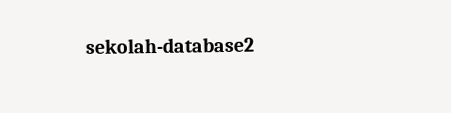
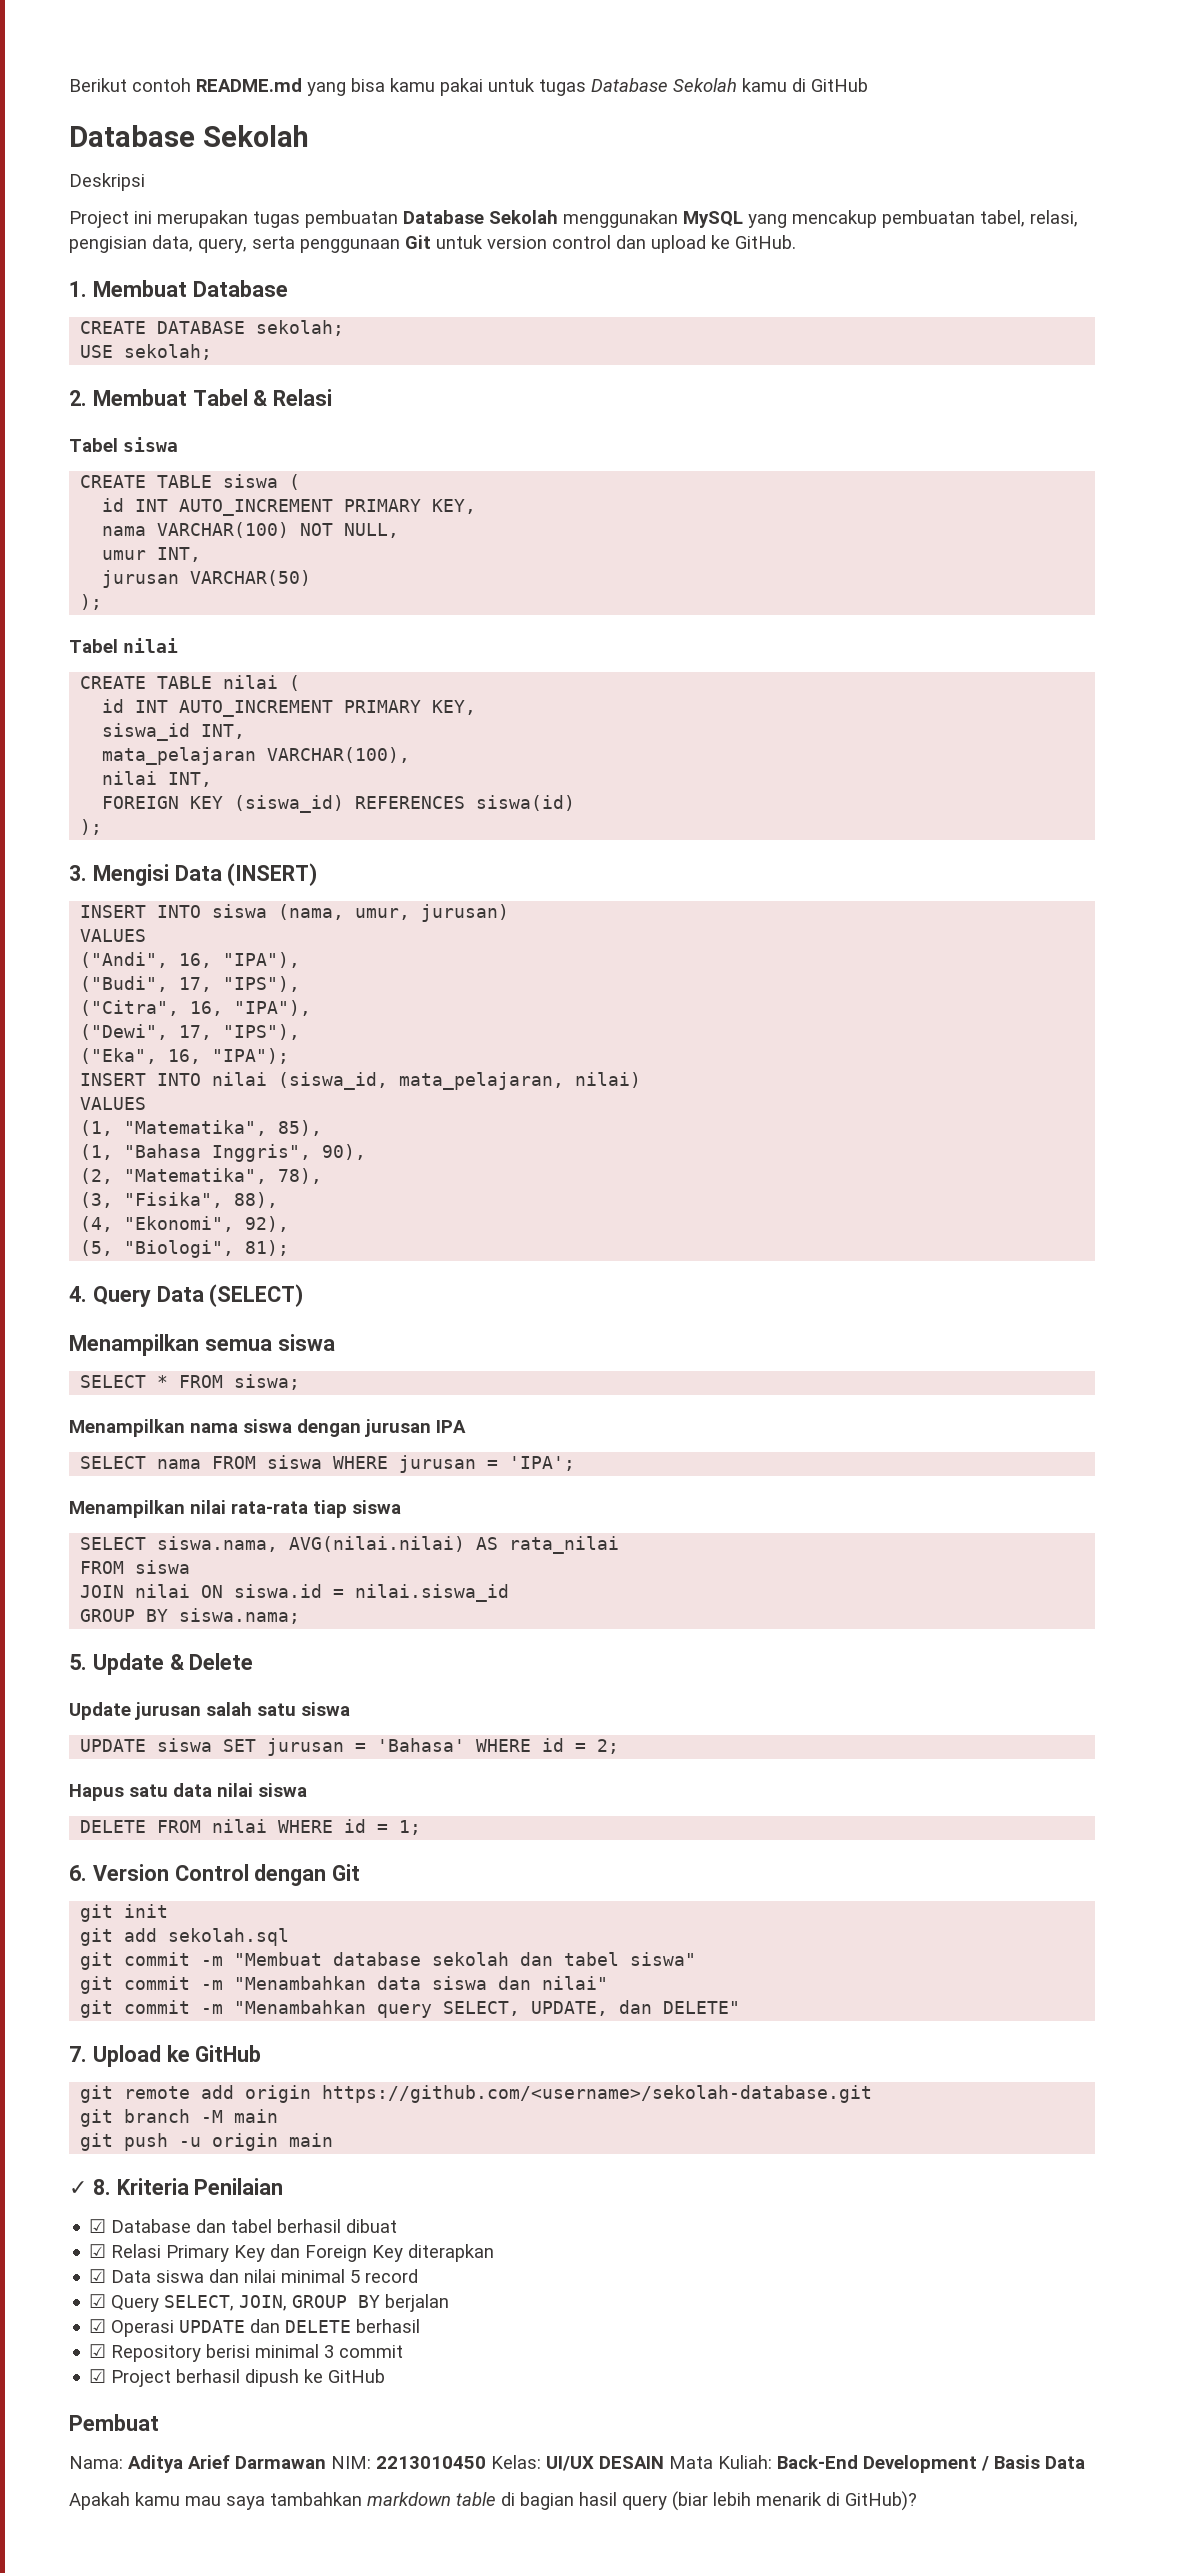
[85,36,254,55] sekolah-database2 -> [69,78,868,96] [69,125,309,147] [69,173,145,191] [69,210,1078,228] [69,235,796,253] [69,280,288,297] [80,320,345,336] [80,344,213,360] [69,389,333,406] [69,437,178,452] [80,474,301,490] [102,498,477,516] [102,522,400,538] [102,547,202,562] [102,570,312,588] [80,594,103,610] [69,638,178,653] [80,675,301,691] [102,699,477,717] [102,723,246,741] [102,747,411,765] [102,771,213,787] [102,795,576,813] [80,819,103,835] [69,863,318,886] [80,904,510,922] [80,929,147,942] [80,952,301,968] [80,976,301,992] [80,1000,312,1016] [80,1024,301,1040] [80,1048,290,1064] [80,1072,642,1090] [80,1097,147,1110] [80,1120,323,1136] [80,1144,367,1162] [80,1168,323,1184] [80,1192,279,1208] [80,1216,290,1232] [80,1240,290,1258] [69,1284,304,1307] [69,1334,335,1356] [80,1374,301,1390] [69,1419,466,1437] [80,1455,576,1473] [69,1500,401,1518] [80,1536,620,1554] [80,1560,191,1574] [80,1584,510,1602] [80,1608,301,1624] [69,1653,254,1675] [69,1702,350,1720] [80,1738,620,1756] [69,1783,307,1801] [80,1819,422,1835] [69,1864,361,1886] [80,1904,169,1922] [80,1928,290,1946] [80,1952,697,1970] [80,1976,609,1994] [80,2000,741,2018] [69,2045,262,2067] [80,2085,873,2103] [80,2109,279,2127] [80,2133,334,2151] [69,2178,284,2195] [89,2219,398,2233] [89,2244,495,2262] [89,2269,419,2283] [89,2294,450,2312] [89,2319,421,2337] [89,2344,404,2362] [89,2369,386,2387] [69,2414,159,2431] [69,2455,1085,2473] [69,2491,917,2511] Berikut contoh README.md yang bisa kamu pakai untuk tugas Database Sekolah kamu di GitHub // Database Sekolah // Deskripsi // Project ini merupakan tugas pembuatan Database Sekolah menggunakan MySQL yang mencakup pembuatan tabel, relasi, pengisian data, query, serta penggunaan Git untuk version control dan upload ke GitHub. // 1. Membuat Database // CREATE DATABASE sekolah; // USE sekolah; // 2. Membuat Tabel & Relasi // Tabel siswa // CREATE TABLE siswa ( // id INT AUTO_INCREMENT PRIMARY KEY, // nama VARCHAR(100) NOT NULL, // umur INT, // jurusan VARCHAR(50) // ); // Tabel nilai // CREATE TABLE nilai ( // id INT AUTO_INCREMENT PRIMARY KEY, // siswa_id INT, // mata_pelajaran VARCHAR(100), // nilai INT, // FOREIGN KEY (siswa_id) REFERENCES siswa(id) // ); // 3. Mengisi Data (INSERT) // INSERT INTO siswa (nama, umur, jurusan) // VALUES // ("Andi", 16, "IPA"), // ("Budi", 17, "IPS"), // ("Citra", 16, "IPA"), // ("Dewi", 17, "IPS"), // ("Eka", 16, "IPA"); // INSERT INTO nilai (siswa_id, mata_pelajaran, nilai) // VALUES // (1, "Matematika", 85), // (1, "Bahasa Inggris", 90), // (2, "Matematika", 78), // (3, "Fisika", 88), // (4, "Ekonomi", 92), // (5, "Biologi", 81); // 4. Query Data (SELECT) // Menampilkan semua siswa // SELECT * FROM siswa; // Menampilkan nama siswa dengan jurusan IPA // SELECT nama FROM siswa WHERE jurusan = 'IPA'; // Menampilkan nilai rata-rata tiap siswa // SELECT siswa.nama, AVG(nilai.nilai) AS rata_nilai // FROM siswa // JOIN nilai ON siswa.id = nilai.siswa_id // GROUP BY siswa.nama; // 5. Update & Delete // Update jurusan salah satu siswa // UPDATE siswa SET jurusan = 'Bahasa' WHERE id = 2; // Hapus satu data nilai siswa // DELETE FROM nilai WHERE id = 1; // 6. Version Control dengan Git // git init // git add sekolah.sql // git commit -m "Membuat database sekolah dan tabel siswa" // git commit -m "Menambahkan data siswa dan nilai" // git commit -m "Menambahkan query SELECT, UPDATE, dan DELETE" // 7. Upload ke GitHub // git remote add origin https://github.com/<username>/sekolah-database.git // git branch -M main // git push -u origin main // ✓ 8. Kriteria Penilaian // ☑ Database dan tabel berhasil dibuat // ☑ Relasi Primary Key dan Foreign Key diterapkan // ☑ Data siswa dan nilai minimal 5 record // ☑ Query SELECT, JOIN, GROUP BY berjalan // ☑ Operasi UPDATE dan DELETE berhasil // ☑ Repository berisi minimal 3 commit // ☑ Project berhasil dipush ke GitHub // Pembuat // Nama: Aditya Arief Darmawan NIM: 2213010450 Kelas: UI/UX DESAIN Mata Kuliah: Back-End Development / Basis Data // Apakah kamu mau saya tambahkan markdown table di bagian hasil query (biar lebih menarik di GitHub)?

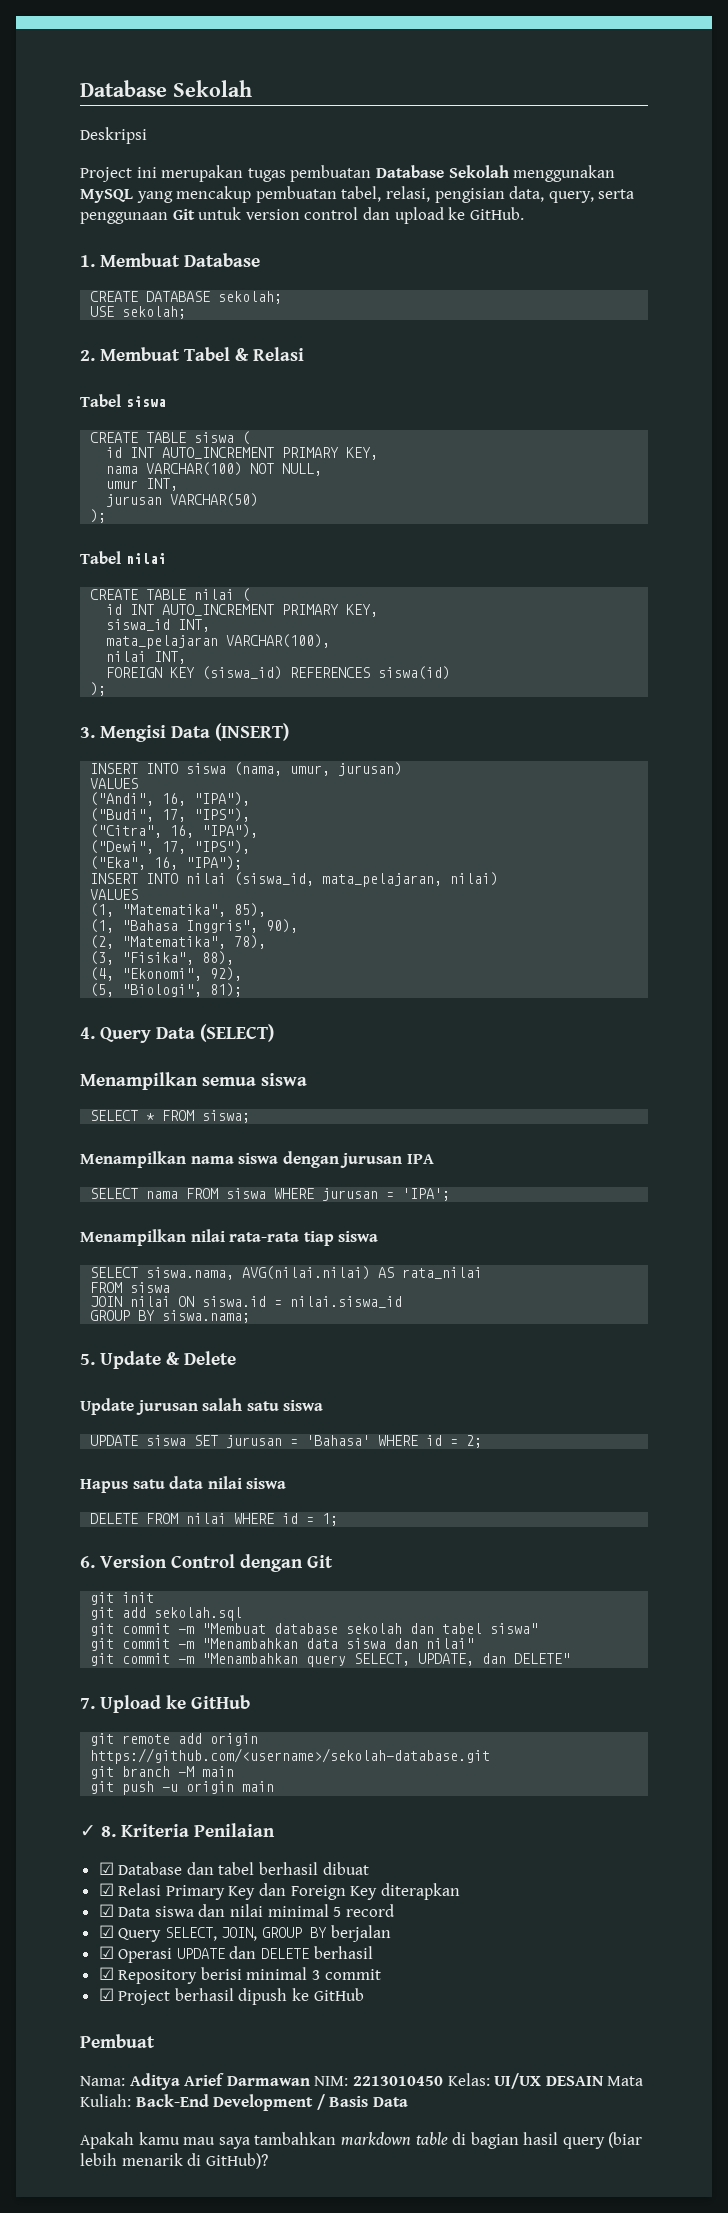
[69,78,868,96] Berikut contoh README.md yang bisa kamu pakai untuk tugas Database Sekolah kamu di GitHub // -> (80, 88) none

